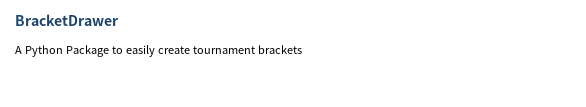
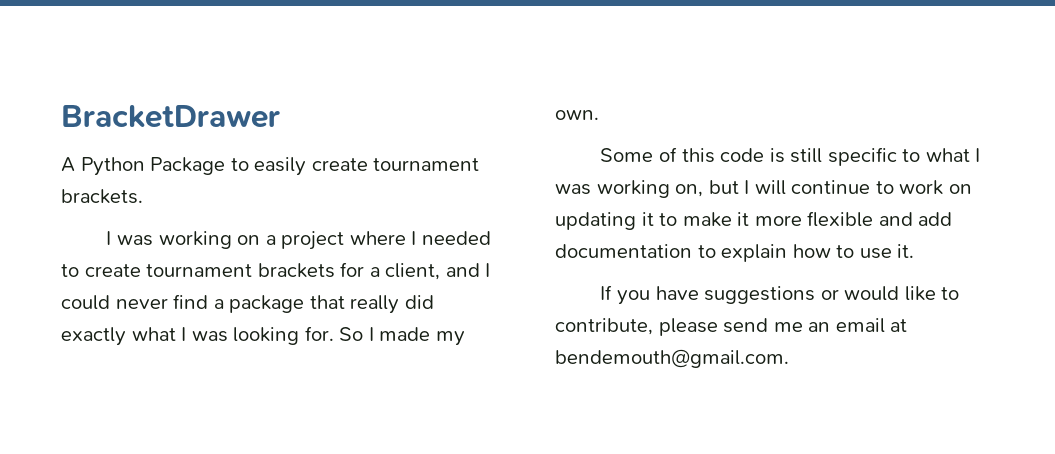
[257,45,302,54] brackets -> [61,189,143,204] [106,231,491,250] [61,262,491,280] [61,294,434,314] [61,326,465,346] [555,110,599,120] [600,147,981,166] [555,180,972,198] [555,211,953,230] [555,244,915,262] [600,285,960,305] [555,318,908,336] [555,349,789,368] brackets. // I was working on a project where I needed to create tournament brackets for a client, and I could never find a package that really did exactly what I was looking for. So I made my own. // Some of this code is still specific to what I was working on, but I will continue to work on updating it to make it more flexible and add documentation to explain how to use it. // If you have suggestions or would like to contribute, please send me an email at bendemouth@gmail.com.

